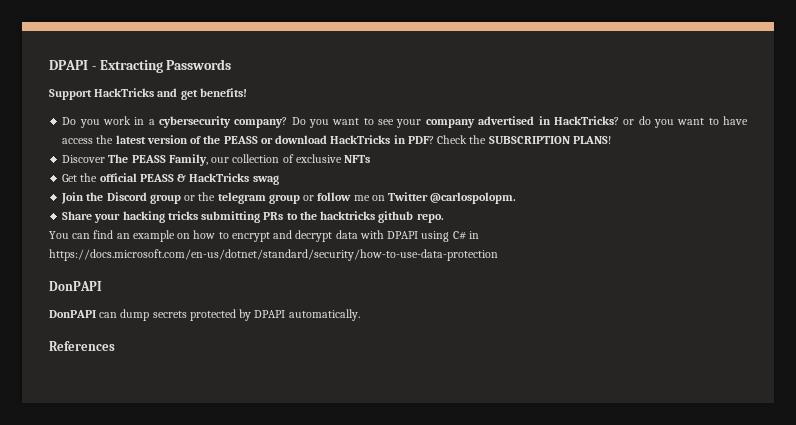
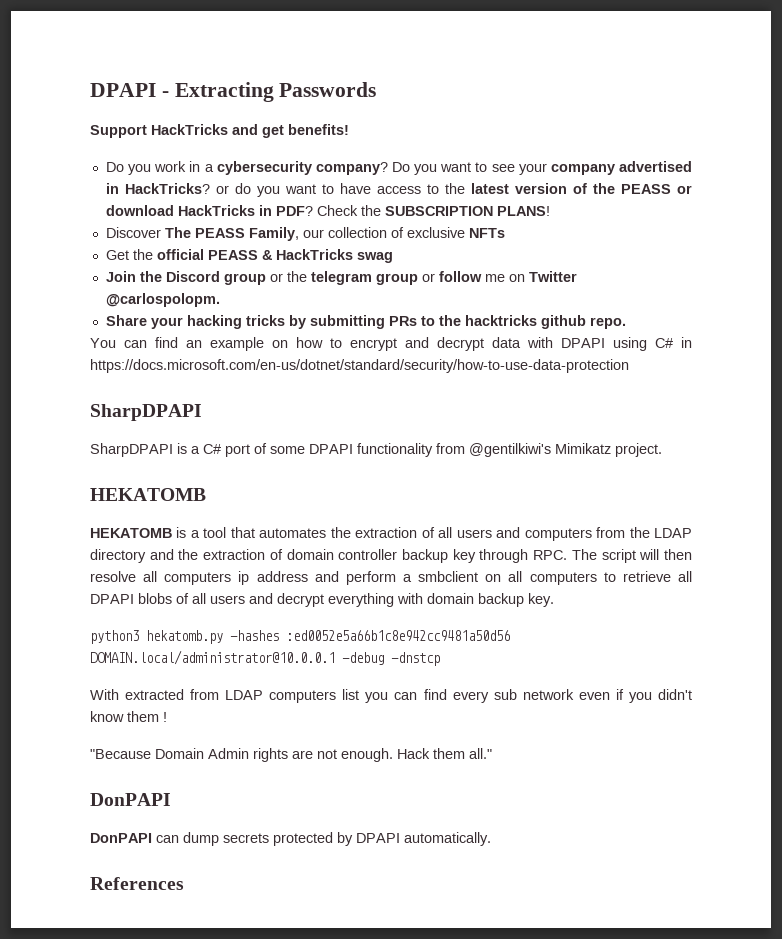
(94, 141) none -> [426,184,439,194] to
(198, 215) none -> [288,315,306,329] by
(498, 255) none -> [90,404,202,421] [90,443,662,457] [90,488,206,501] [90,527,692,541] [90,549,692,563] [90,571,692,585] [90,593,554,607] [90,630,510,644] [90,650,440,666] [90,689,693,703] [90,711,167,722] [90,748,492,762] // SharpDPAPI // SharpDPAPI is a C# port of some DPAPI functionality from @gentilkiwi's Mimikatz project. // HEKATOMB // HEKATOMB is a tool that automates the extraction of all users and computers from the LDAP directory and the extraction of domain controller backup key through RPC. The script will then resolve all computers ip address and perform a smbclient on all computers to retrieve all DPAPI blobs of all users and decrypt everything with domain backup key. // python3 hekatomb.py -hashes :ed0052e5a66b1c8e942cc9481a50d56 DOMAIN.local/administrator@10.0.0.1 -debug -dnstcp // With extracted from LDAP computers list you can find every sub network even if you didn't know them ! // "Because Domain Admin rights are not enough. Hack them all."

